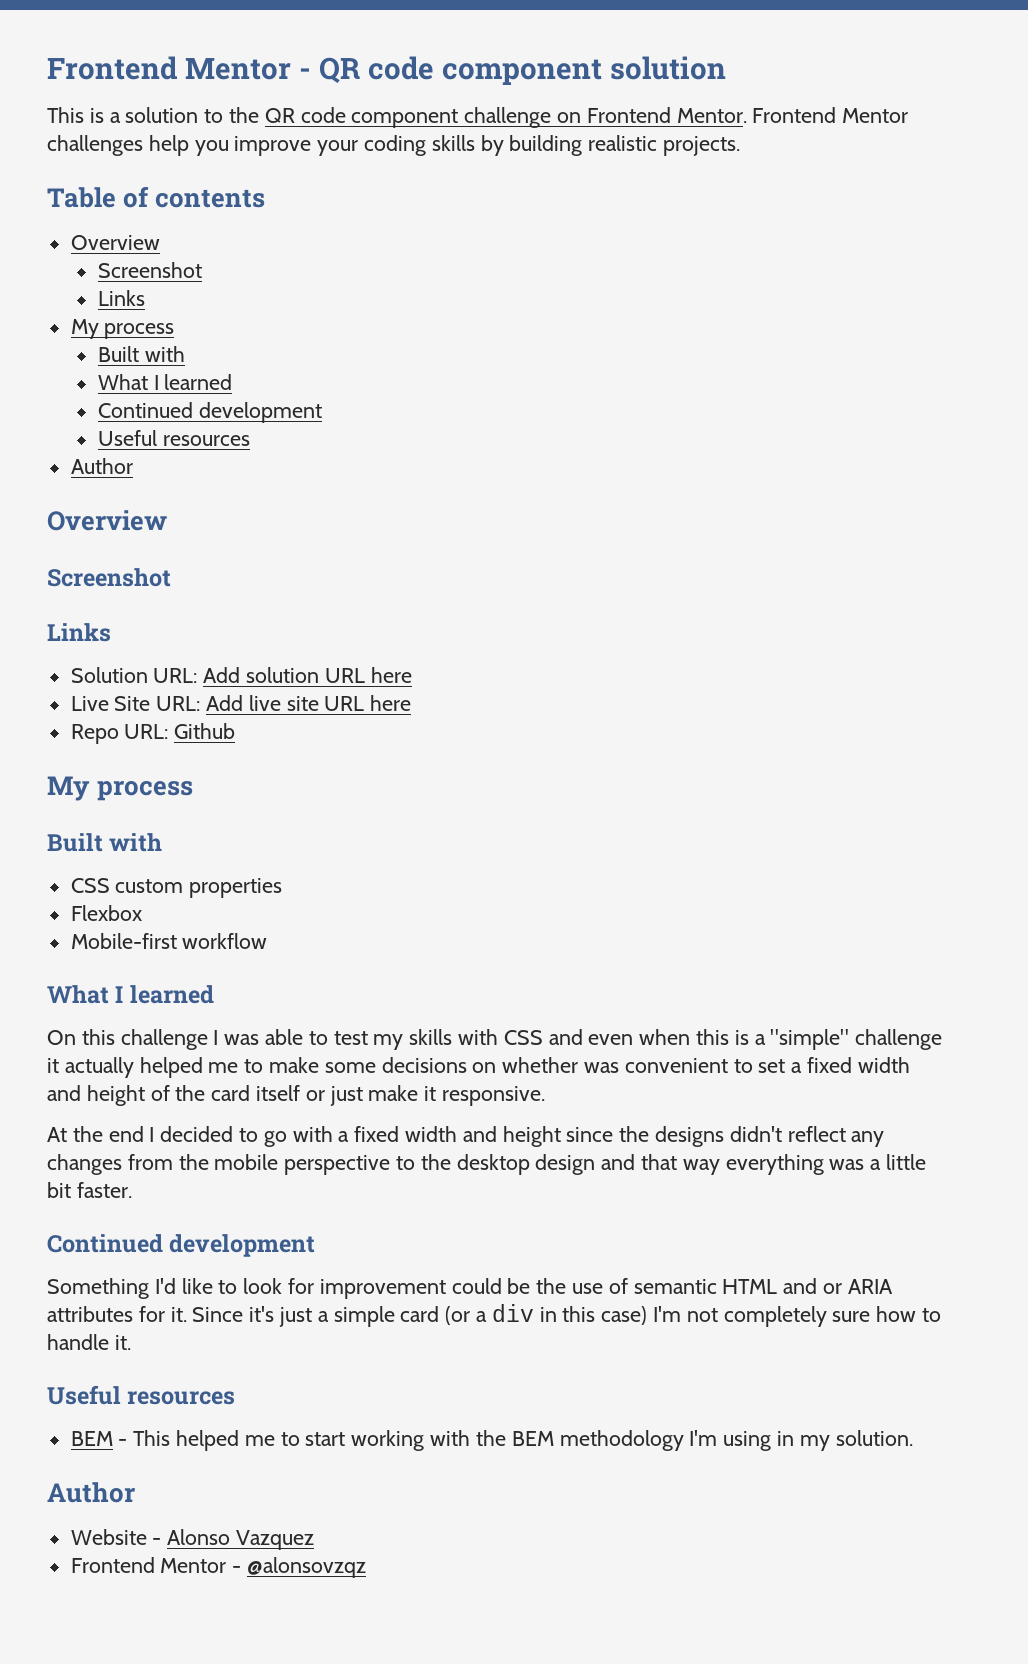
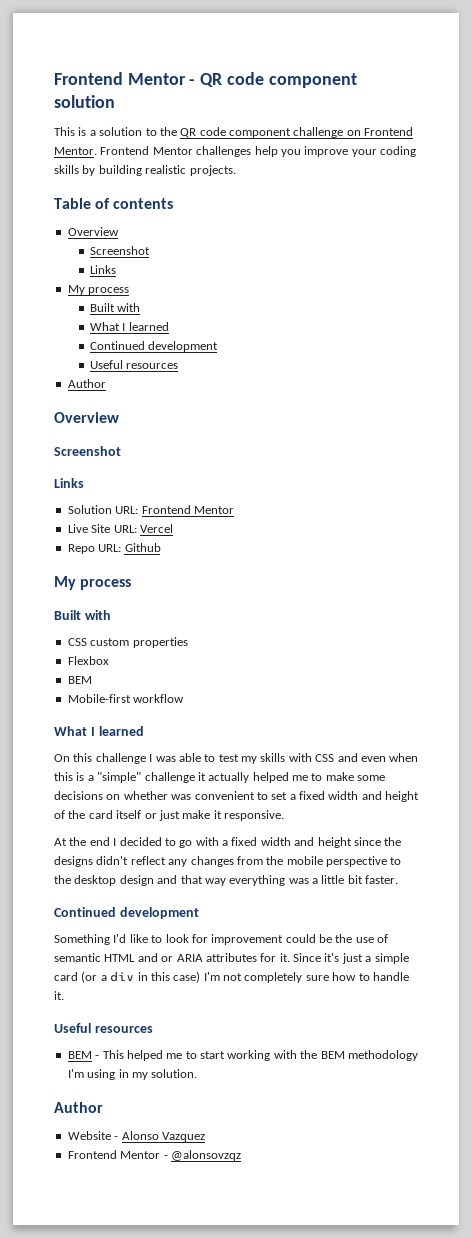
[203,667,412,683] Add solution URL here -> [141,505,234,514] Frontend Mentor
[206,695,412,711] Add live site URL here -> [139,524,173,533] Vercel
(142, 913) none -> [67,676,92,684] // BEM

